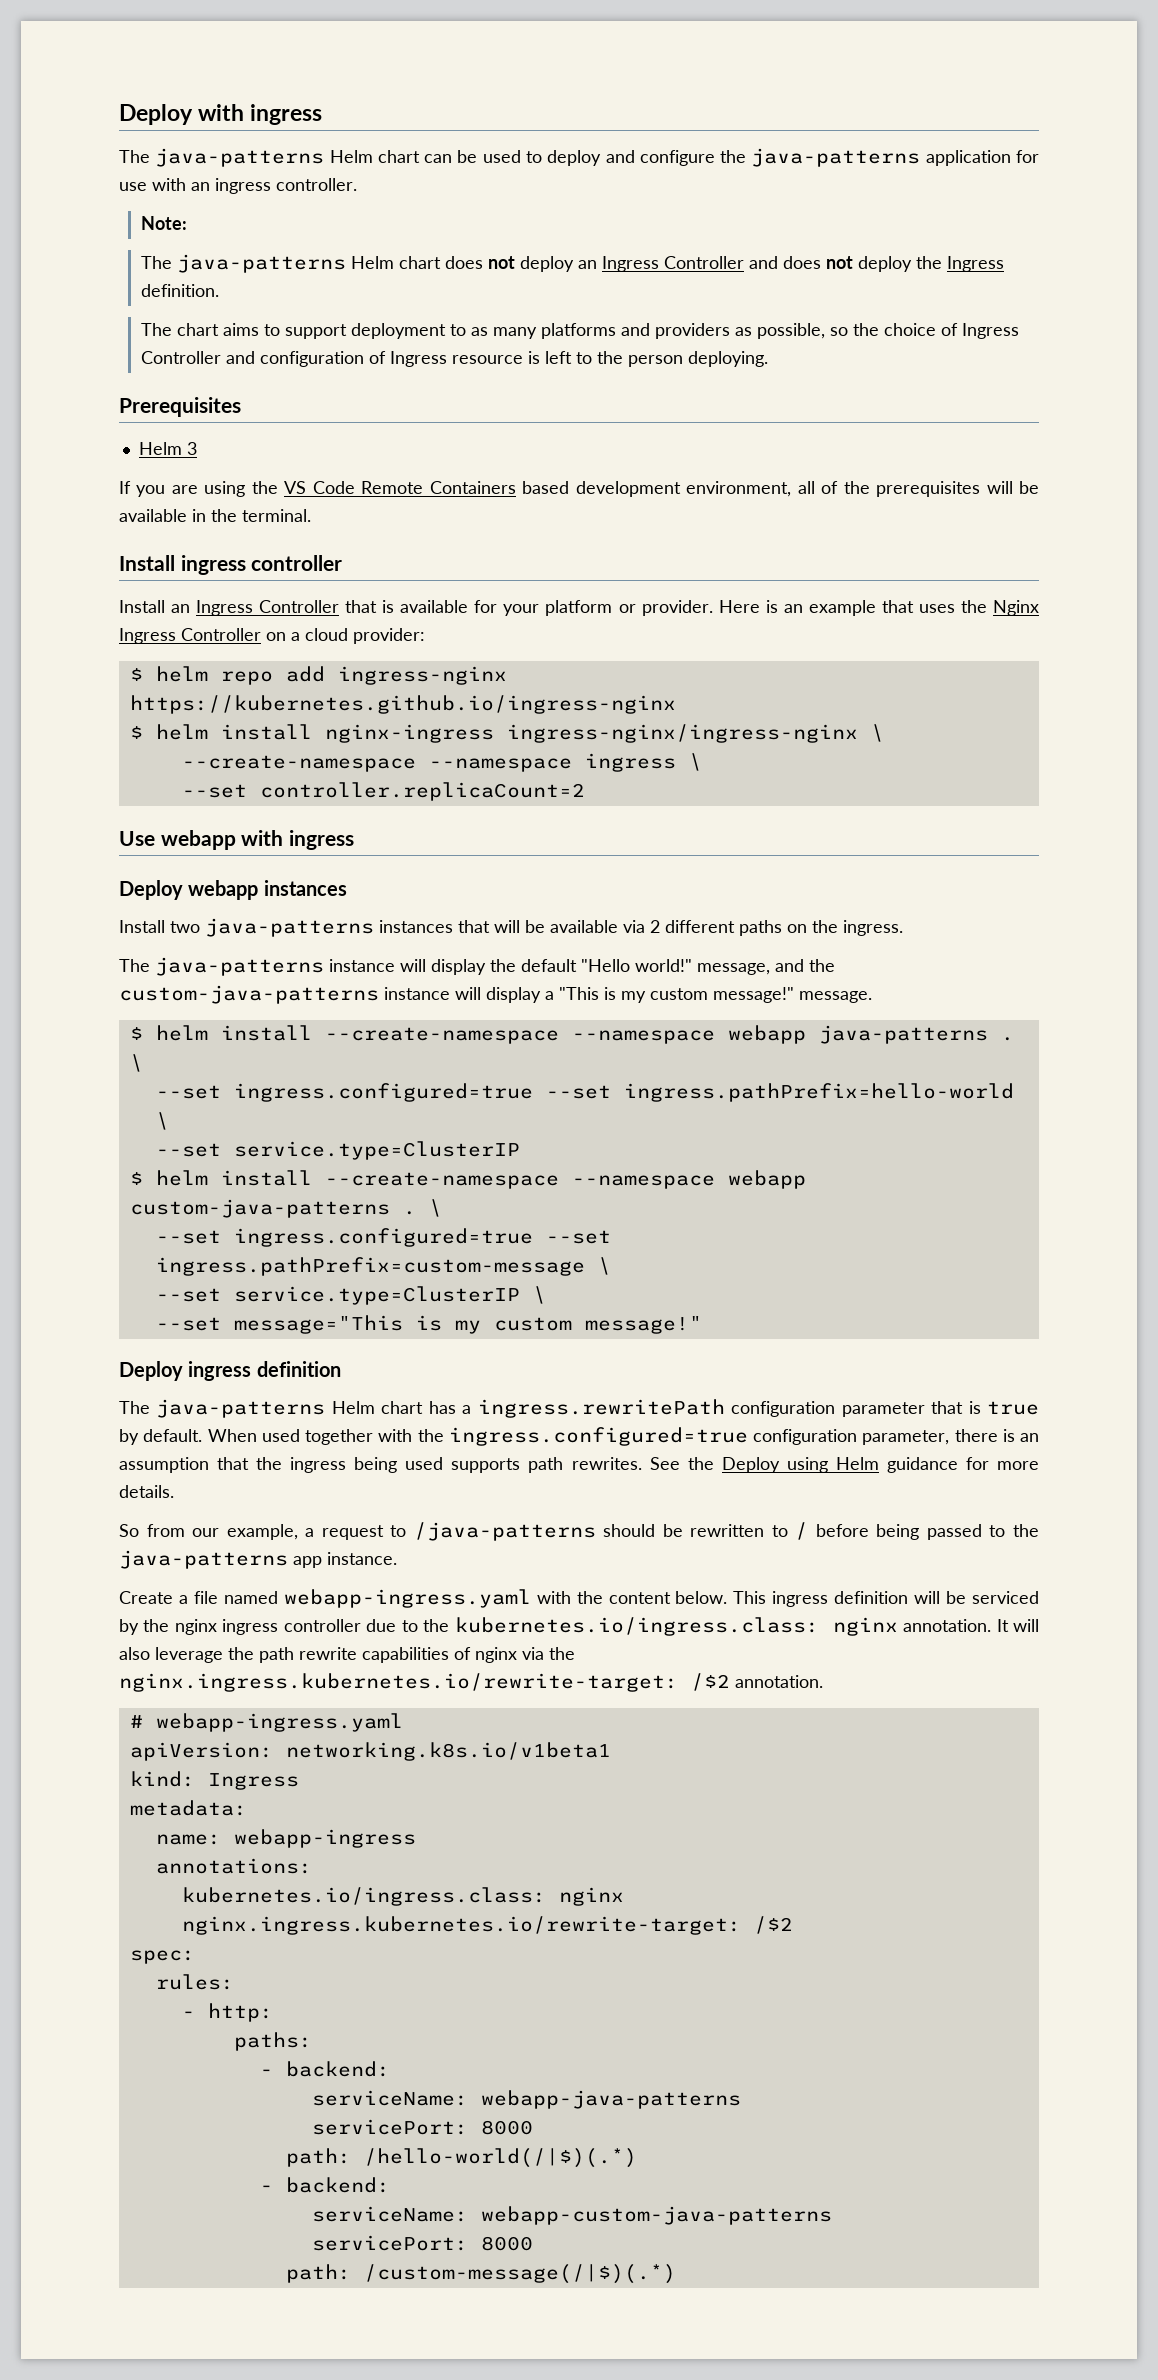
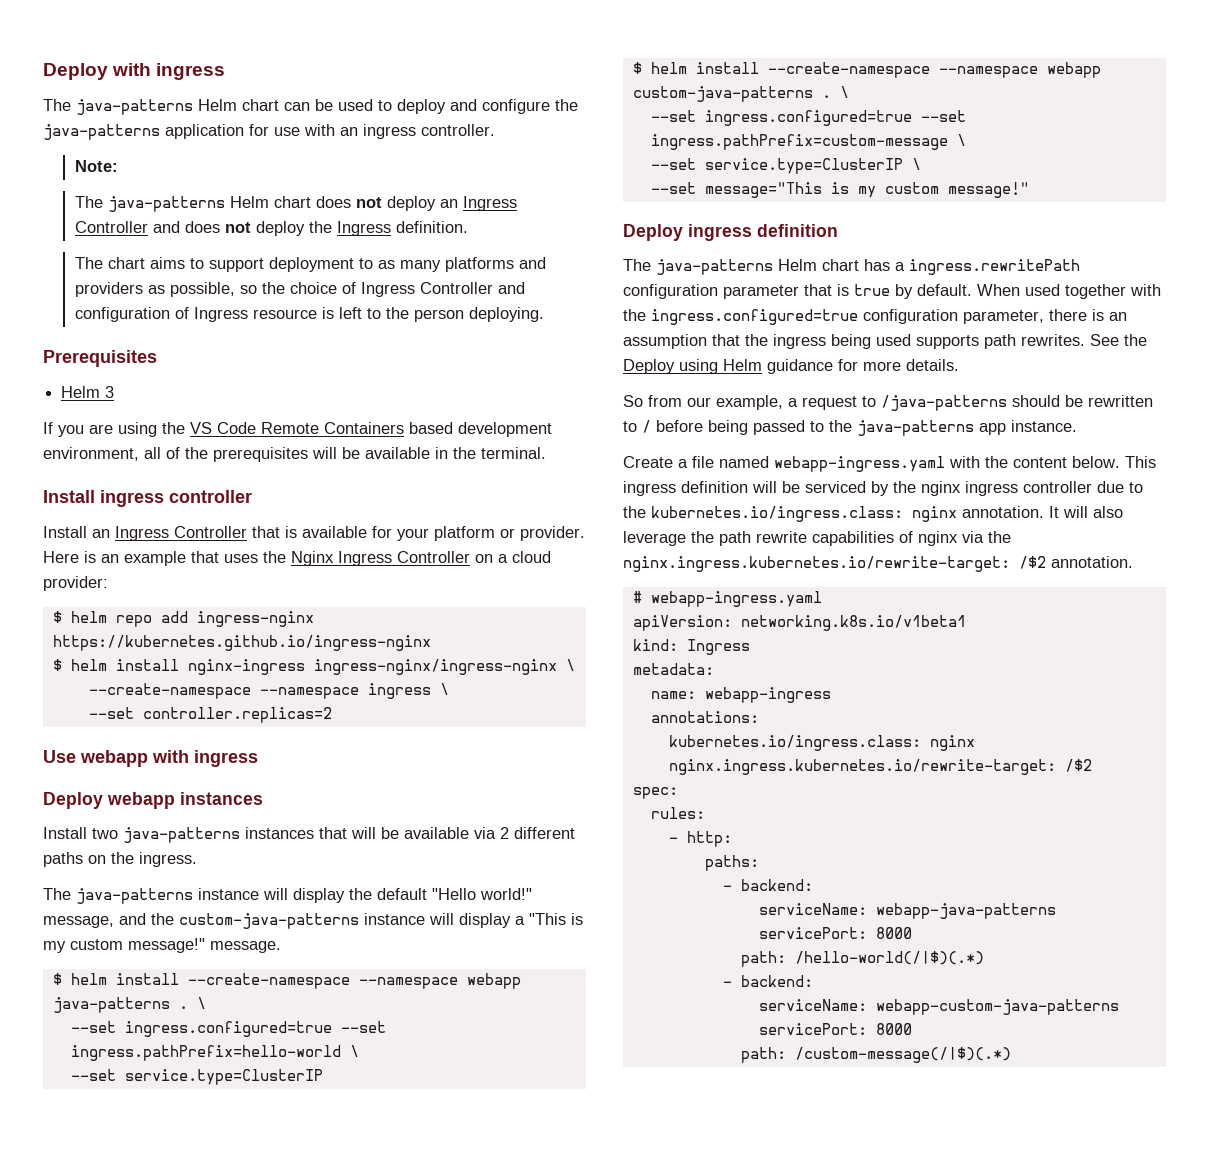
[259,782,585,801] controller.replicaCount=2 -> [142,707,332,723] controller.replicas=2

